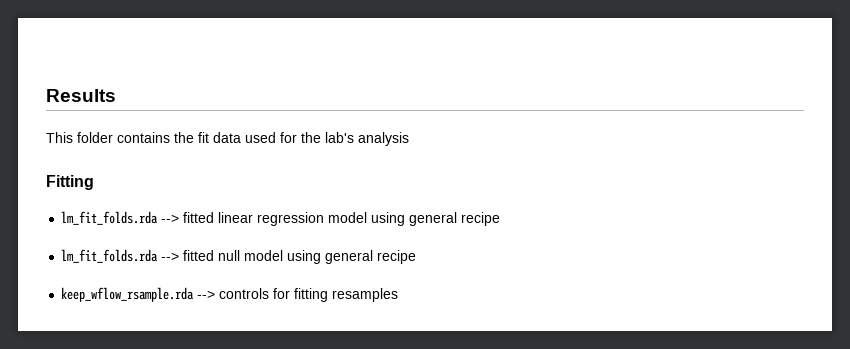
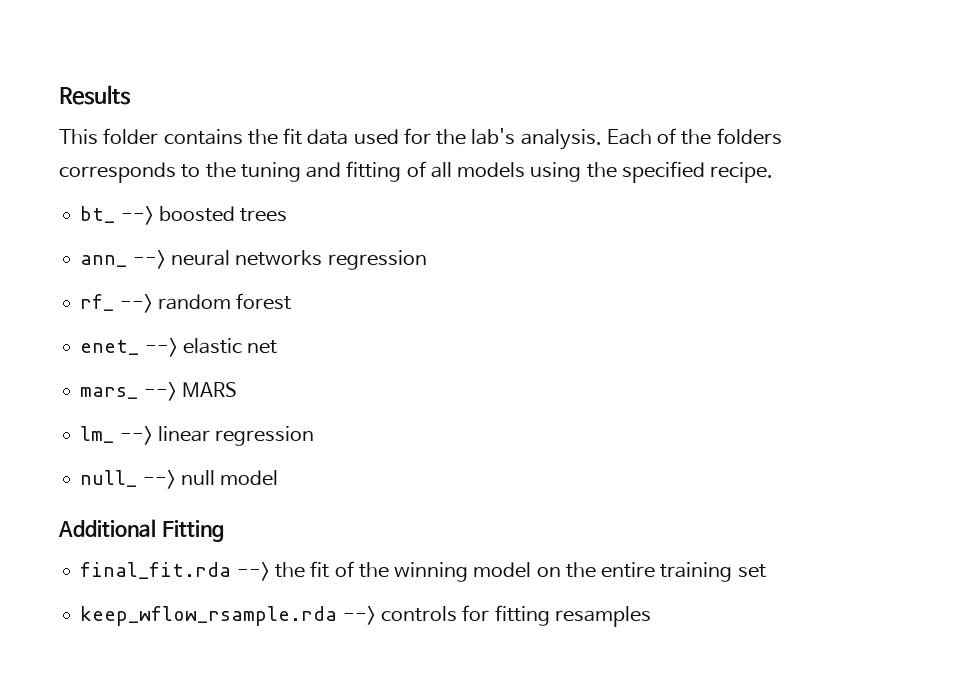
[358,132,409,146] [46,175,94,190] [61,211,501,226] [61,249,417,264] analysis // Fitting // lm_fit_folds.rda --> fitted linear regression model using general recipe // lm_fit_folds.rda --> fitted null model using general recipe -> [520,128,782,150] [59,161,774,183] [80,206,288,225] [80,250,427,270] [80,293,292,313] [80,338,278,357] [80,382,237,401] [80,426,315,446] [80,470,279,489] [58,519,224,542] [80,561,766,582] analysis. Each of the folders corresponds to the tuning and fitting of all models using the specified recipe. // bt_ --> boosted trees // ann_ --> neural networks regression // rf_ --> random forest // enet_ --> elastic net // mars_ --> MARS // lm_ --> linear regression // null_ --> null model // Additional Fitting // final_fit.rda --> the fit of the winning model on the entire training set

